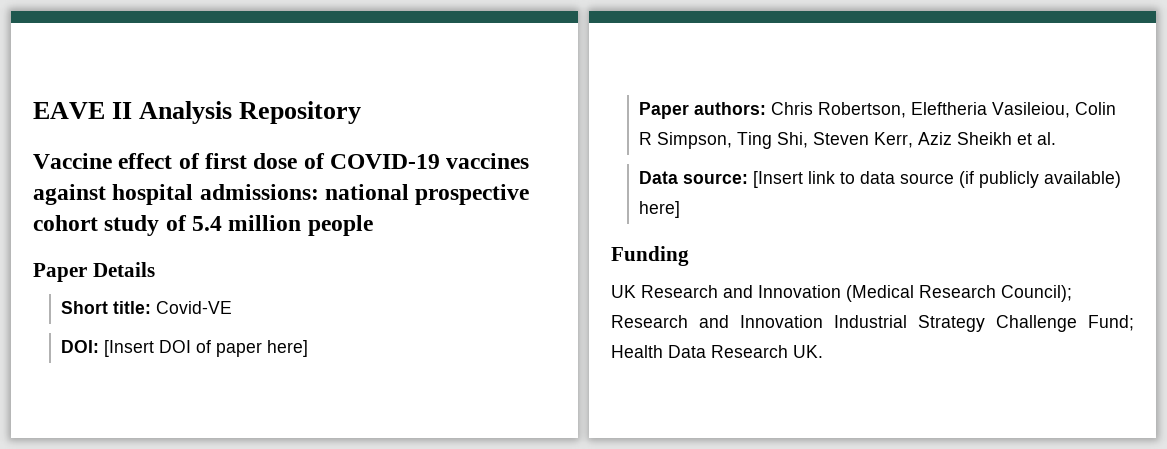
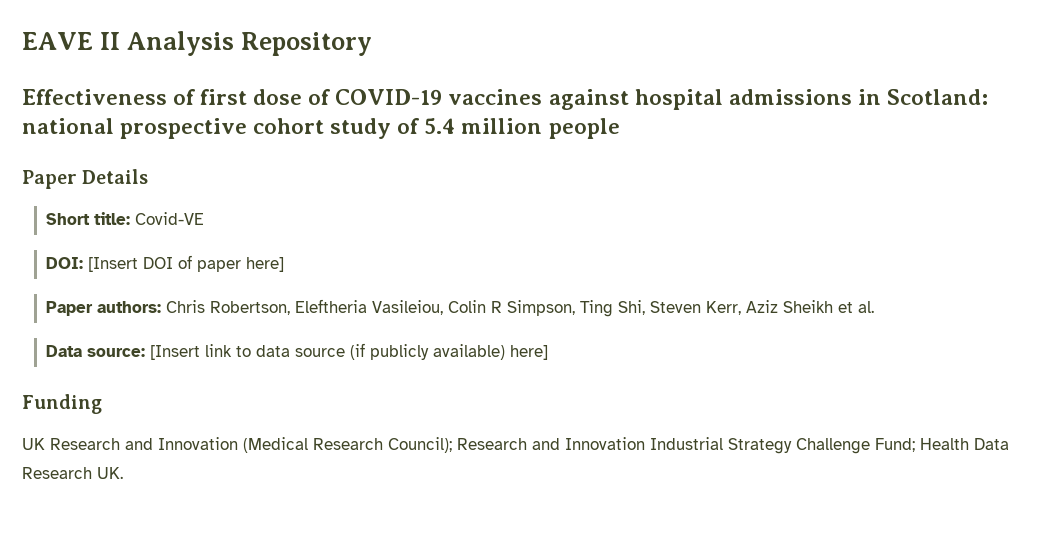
[33,153,173,169] Vaccine effect -> [22,89,167,105] Effectiveness
[199,184,319,200] admissions: -> [728,89,988,105] admissions in Scotland:

